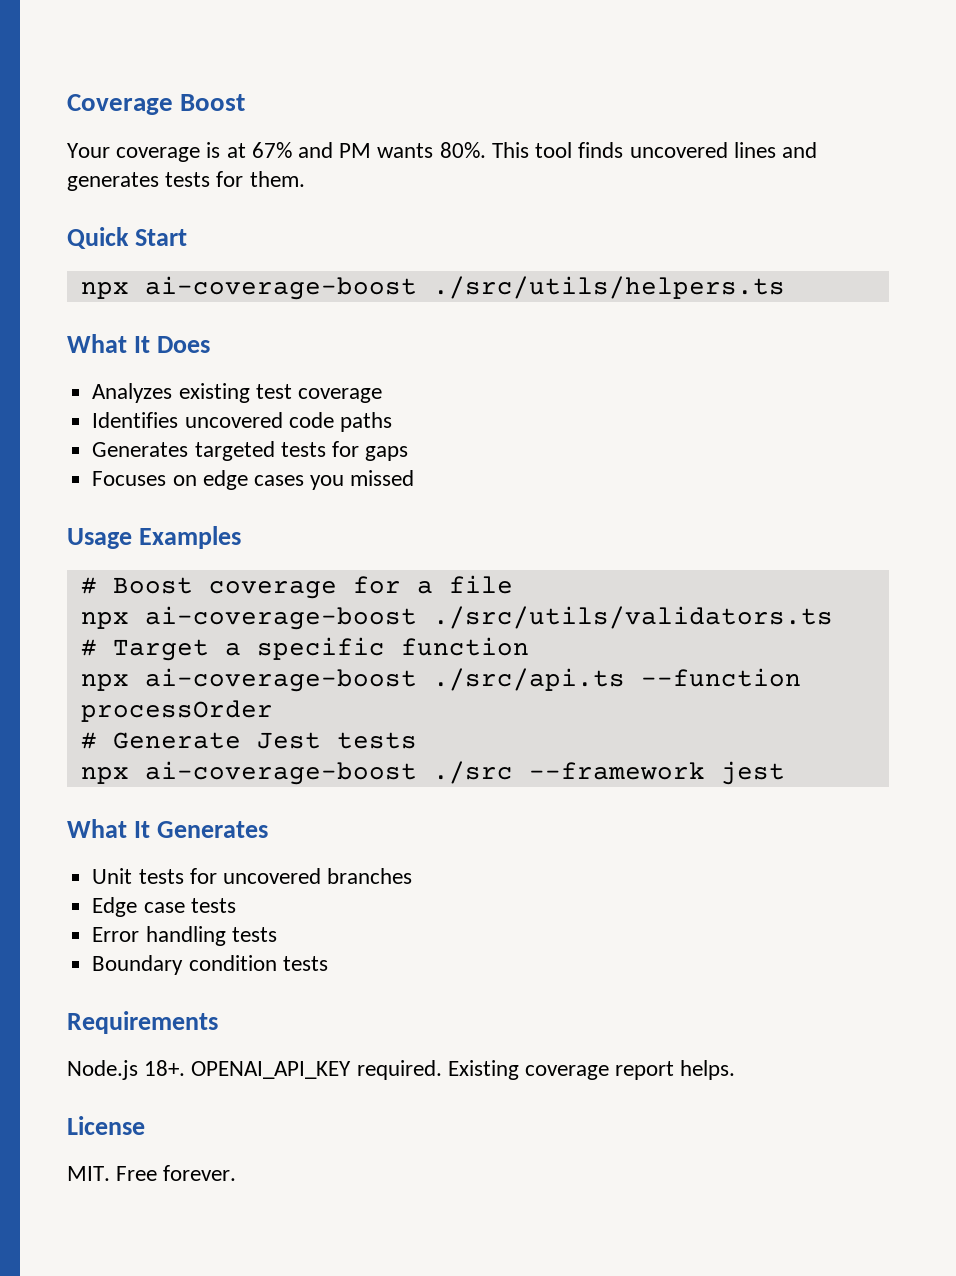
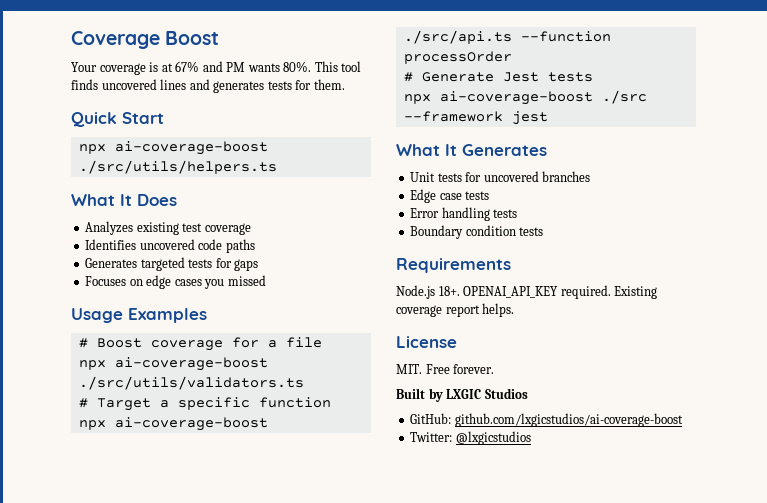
(237, 1173) none -> [396,388,528,402] [410,413,683,427] [410,431,531,445] // Built by LXGIC Studios // GitHub: github.com/lxgicstudios/ai-coverage-boost // Twitter: @lxgicstudios

